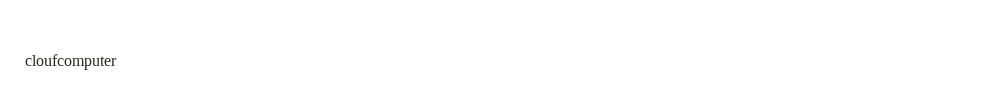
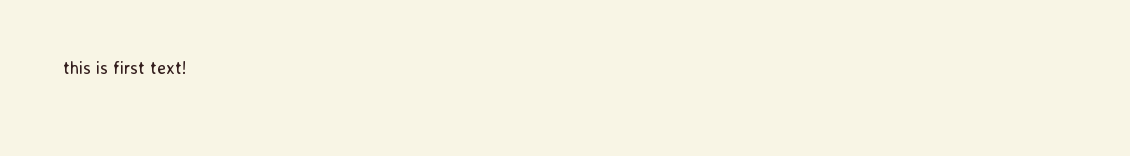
[25,54,117,70] cloufcomputer -> [63,61,186,74] this is first text!

